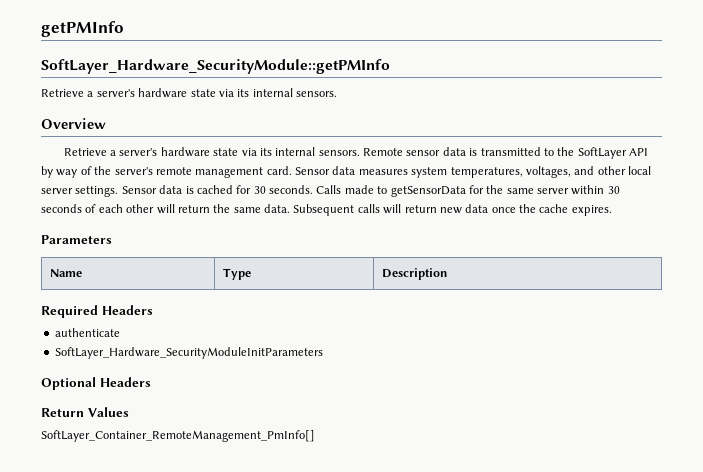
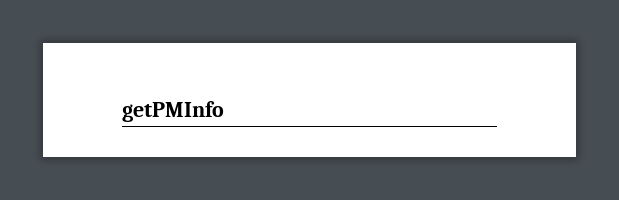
[41,59,390,74] [41,88,337,98] [41,118,106,129] [63,147,649,159] [41,166,651,178] [41,185,620,197] [41,204,612,216] [41,235,112,244] [50,269,83,277] [223,268,252,280] [382,268,449,280] [41,305,153,318] [54,328,120,337] [54,347,323,359] [41,377,151,390] [41,407,129,417] [41,430,315,442] // SoftLayer_Hardware_SecurityModule::getPMInfo // Retrieve a server's hardware state via its internal sensors. // Overview // Retrieve a server's hardware state via its internal sensors. Remote sensor data is transmitted to the SoftLayer API by way of the server's remote management card. Sensor data measures system temperatures, voltages, and other local server settings. Sensor data is cached for 30 seconds. Calls made to getSensorData for the same server within 30 seconds of each other will return the same data. Subsequent calls will return new data once the cache expires. // Parameters // Name | Type | Description // Required Headers // authenticate // SoftLayer_Hardware_SecurityModuleInitParameters // Optional Headers // Return Values // SoftLayer_Container_RemoteManagement_PmInfo[] -> (224, 111) none

